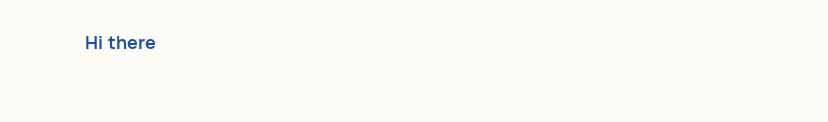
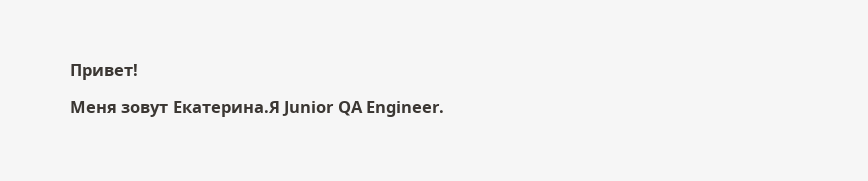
[85,36,156,49] Hi there -> [70,64,138,80] [70,101,445,117] Привет! // Меня зовут Екатерина.Я Junior QA Engineer.

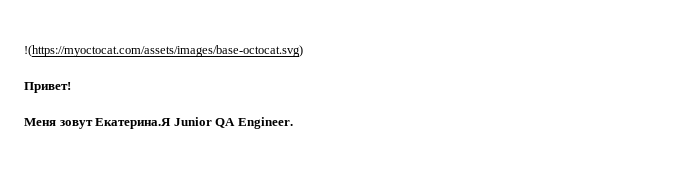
(70, 72) none -> [24,45,303,57] !(https://myoctocat.com/assets/images/base-octocat.svg) //

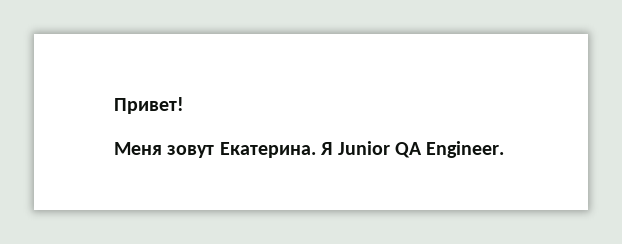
[24,45,303,57] !(https://myoctocat.com/assets/images/base-octocat.svg) // -> (114, 105) none
[95,118,172,129] Екатерина.Я -> [219,142,333,158] Екатерина. Я

